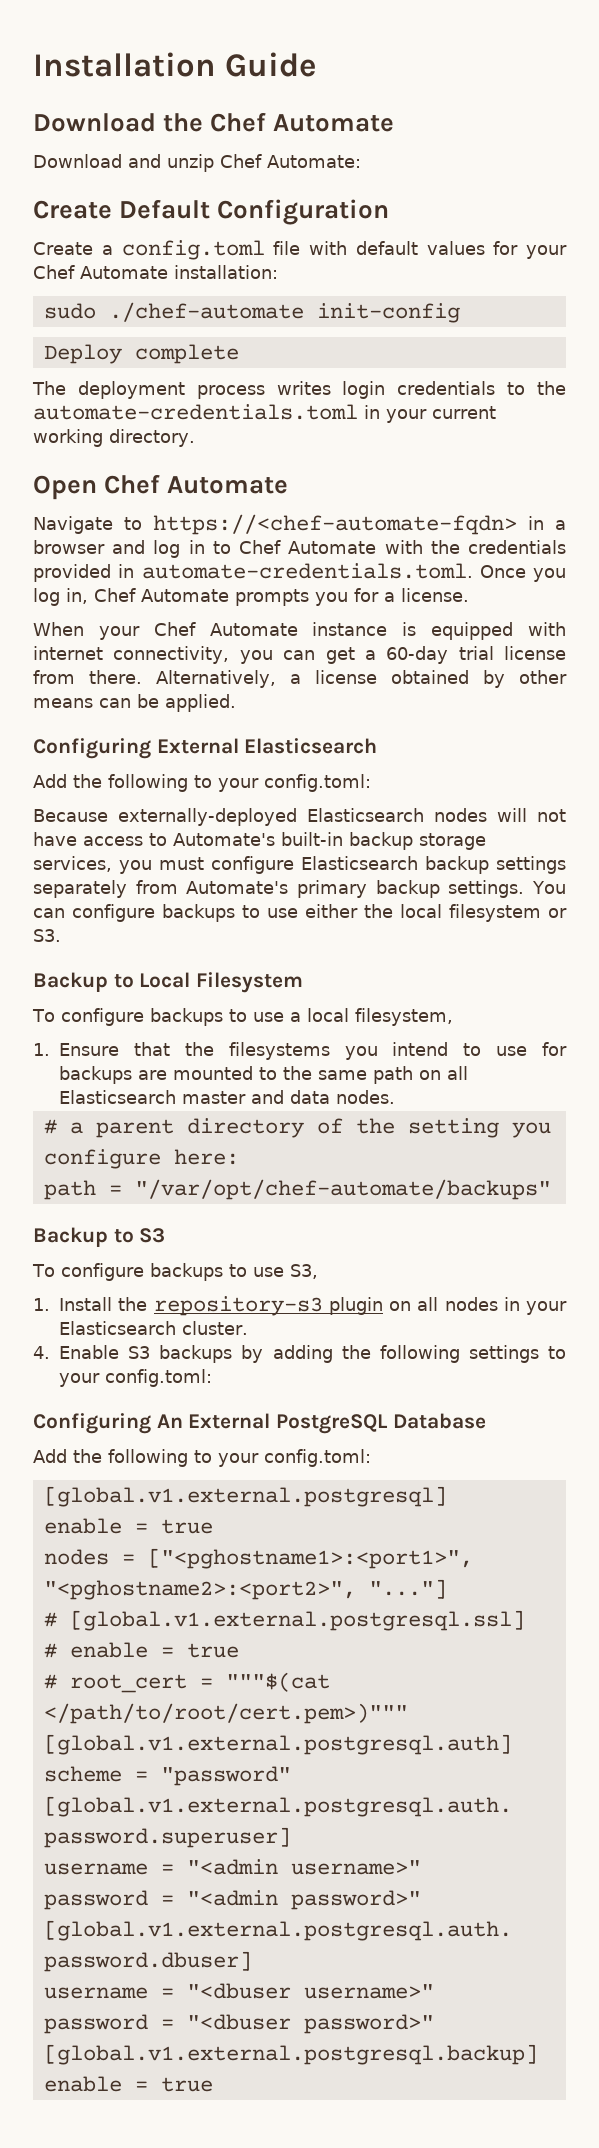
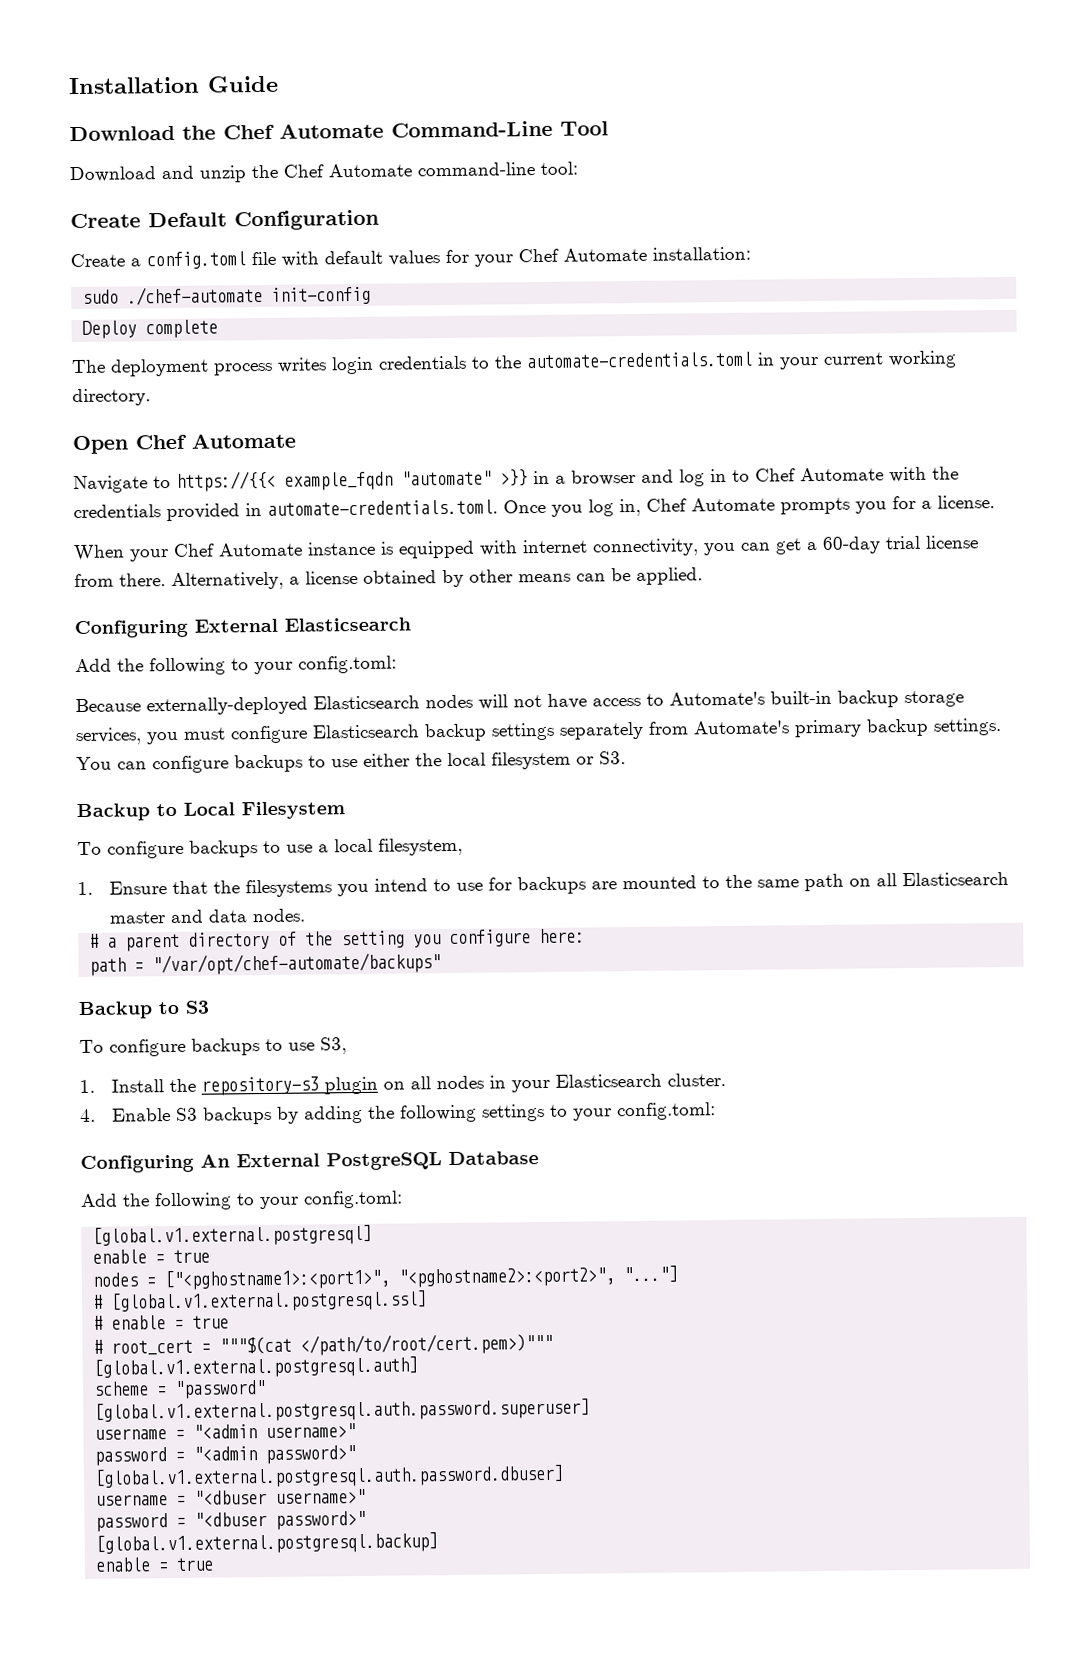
(395, 123) none -> [391,120,609,138] Command-Line Tool
[220,154,361,168] Chef Automate: -> [251,161,578,179] the Chef Automate command-line tool:
[153,514,517,535] https://<chef-automate-fqdn> -> [176,469,528,492] https://{{< example_fqdn "automate" >}}

